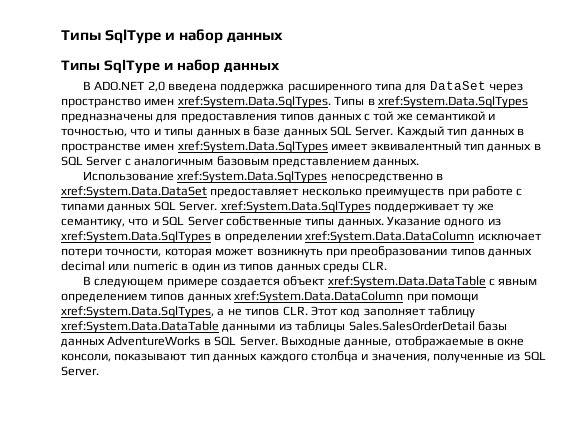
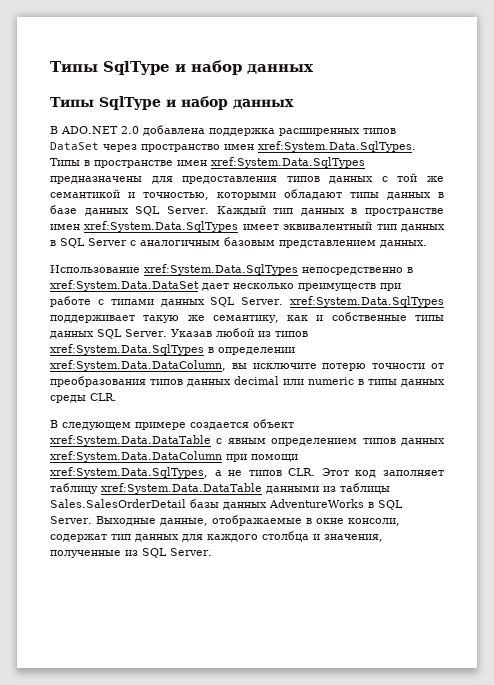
[147,81,427,93] 2,0 введена поддержка расширенного типа для -> [121,125,396,136] 2.0 добавлена поддержка расширенных типов
(375, 101) none -> [94,160,207,168] пространстве имен
[130,128,161,136] что и -> [217,189,342,200] которыми обладают
[210,188,300,198] предоставляет -> [202,283,229,291] дает
[462,203,475,213] ту -> [143,315,180,323] такую
[128,216,501,227] [61,231,542,243] [61,246,448,258] что и SQL Server собственные типы данных. Указание одного из xref:System.Data.SqlTypes в определении xref:System.Data.DataColumn исключает потери точности, которая может возникнуть при преобразовании -> [287,312,444,321] [50,328,308,339] [50,344,295,355] [50,360,445,371] [50,376,146,387] как и собственные типы данных SQL Server. Указав любой из типов xref:System.Data.SqlTypes в определении xref:System.Data.DataColumn, вы исключите потерю точности от преобразования
[191,263,274,272] один из типов -> [368,379,397,385] типы
[114,353,258,362] показывают тип данных -> [50,534,203,542] содержат тип данных для

